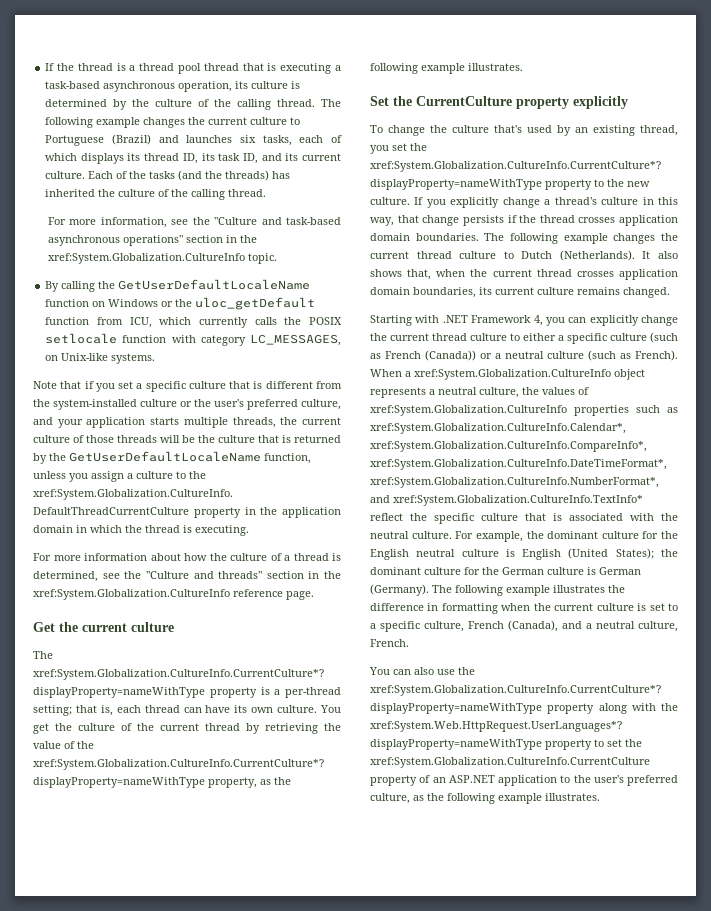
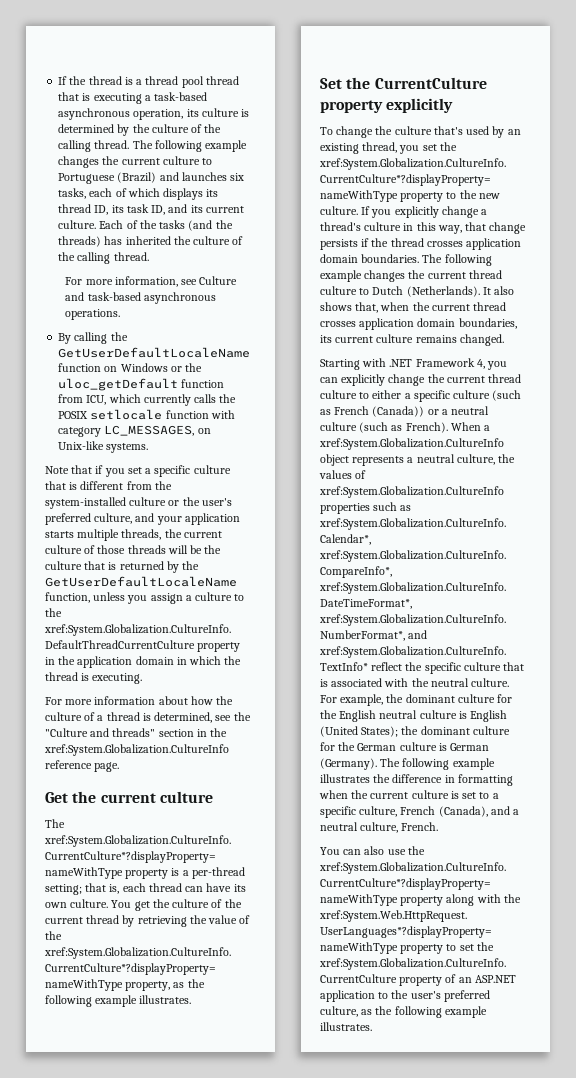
[192,217,258,225] the "Culture -> [199,276,238,285] Culture
[122,235,257,246] [47,253,277,264] operations" section in the xref:System.Globalization.CultureInfo topic. -> [65,309,121,320] operations.

